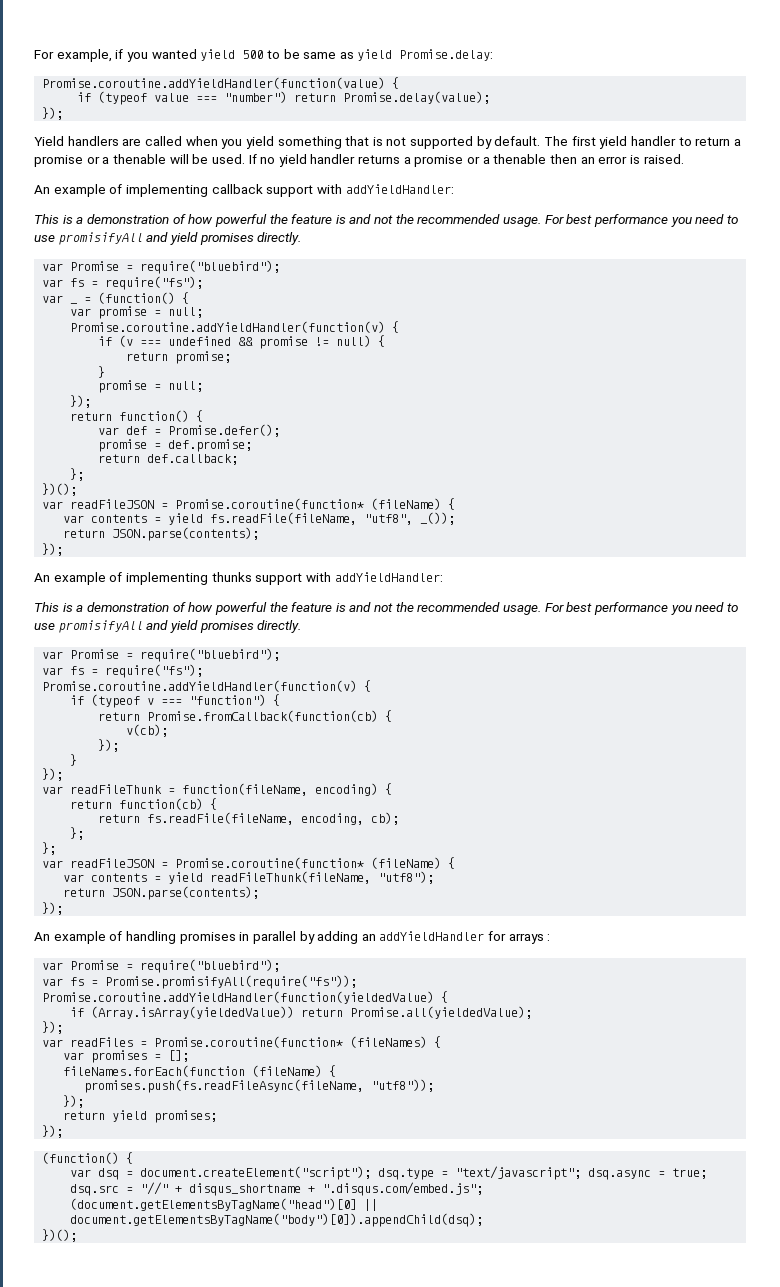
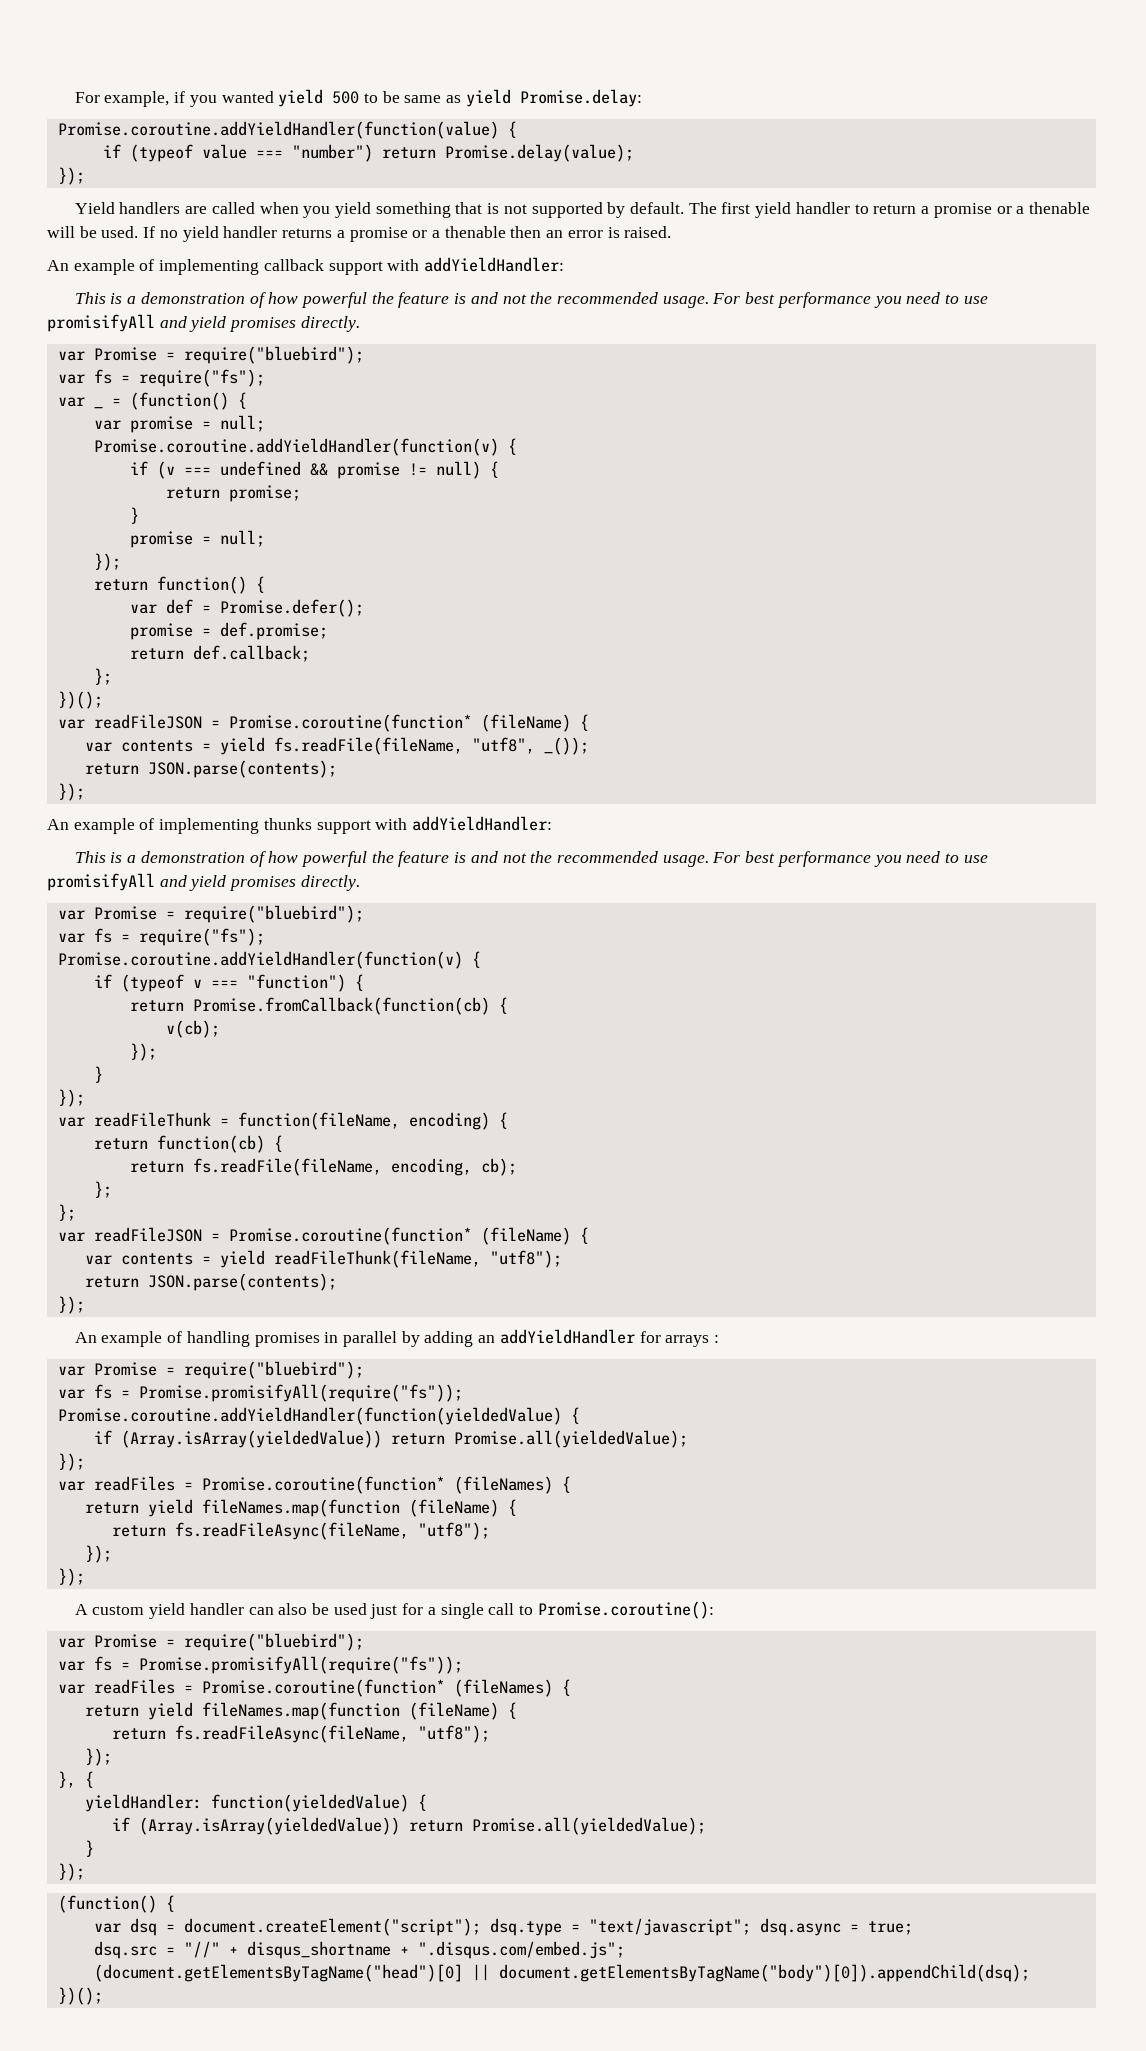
[63,1050,190,1063] [63,1065,337,1077] [84,1079,435,1093] [63,1095,85,1108] [63,1110,218,1123] var promises = []; // fileNames.forEach(function (fileName) { // promises.push(fs.readFileAsync(fileName, "utf8")); // }); // return yield promises; -> [84,1499,517,1517] [111,1522,490,1540] [84,1545,112,1563] [57,1568,85,1586] [74,1601,714,1619] [57,1633,364,1651] [57,1656,463,1674] [57,1679,571,1697] [84,1702,517,1720] [111,1725,490,1743] [84,1748,112,1766] [57,1771,94,1788] [84,1794,427,1812] [111,1817,706,1835] [84,1840,94,1857] return yield fileNames.map(function (fileName) { // return fs.readFileAsync(fileName, "utf8"); // }); // }); // A custom yield handler can also be used just for a single call to Promise.coroutine(): // var Promise = require("bluebird"); // var fs = Promise.promisifyAll(require("fs")); // var readFiles = Promise.coroutine(function* (fileNames) { // return yield fileNames.map(function (fileName) { // return fs.readFileAsync(fileName, "utf8"); // }); // }, { // yieldHandler: function(yieldedValue) { // if (Array.isArray(yieldedValue)) return Promise.all(yieldedValue); // }

